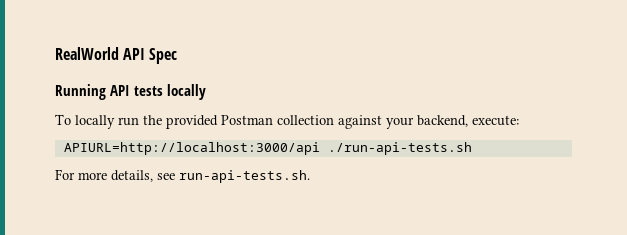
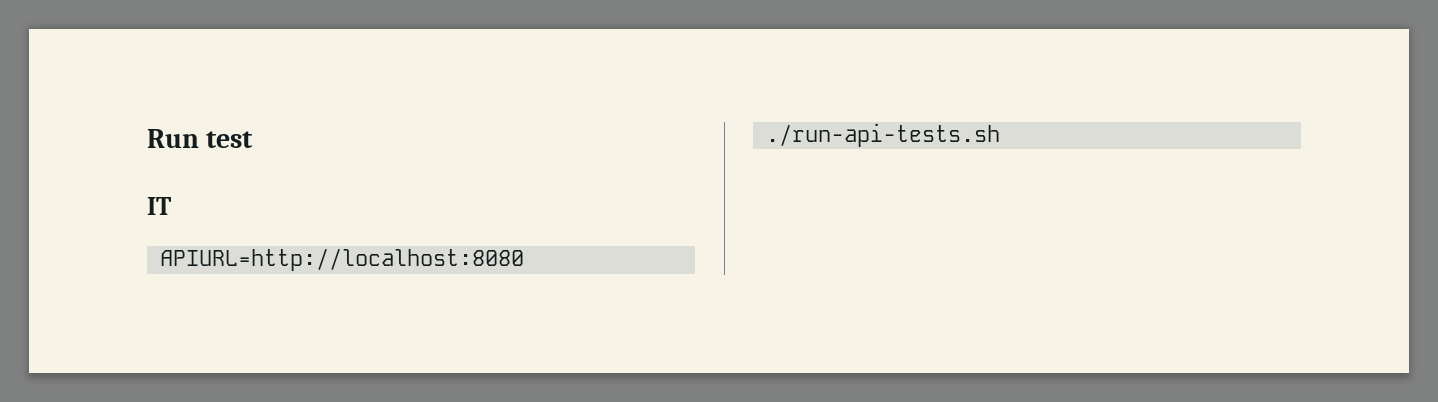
[55,47,178,64] [55,84,206,100] [55,114,519,129] [63,142,472,155] [55,169,310,183] RealWorld API Spec // Running API tests locally // To locally run the provided Postman collection against your backend, execute: // APIURL=http://localhost:3000/api ./run-api-tests.sh // For more details, see run-api-tests.sh. -> [147,129,254,148] [147,197,171,215] [160,248,525,271] [766,123,1001,147] Run test // IT // APIURL=http://localhost:8080 ./run-api-tests.sh

